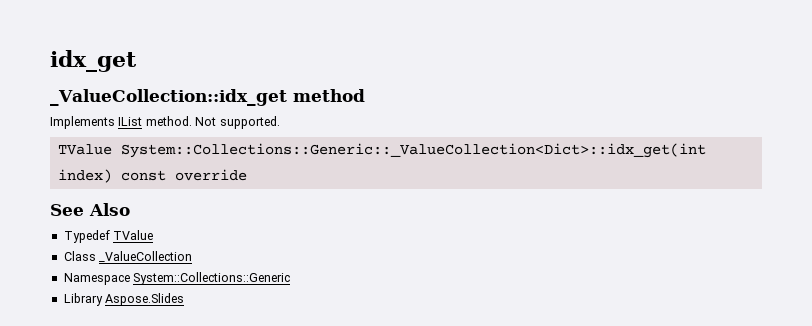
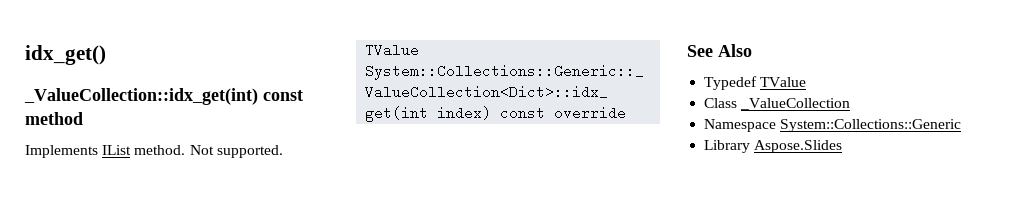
[50,50,137,72] [50,89,287,106] idx_get // _ValueCollection::idx_get -> [25,45,106,65] [24,88,303,105] idx_get() // _ValueCollection::idx_get(int) const

